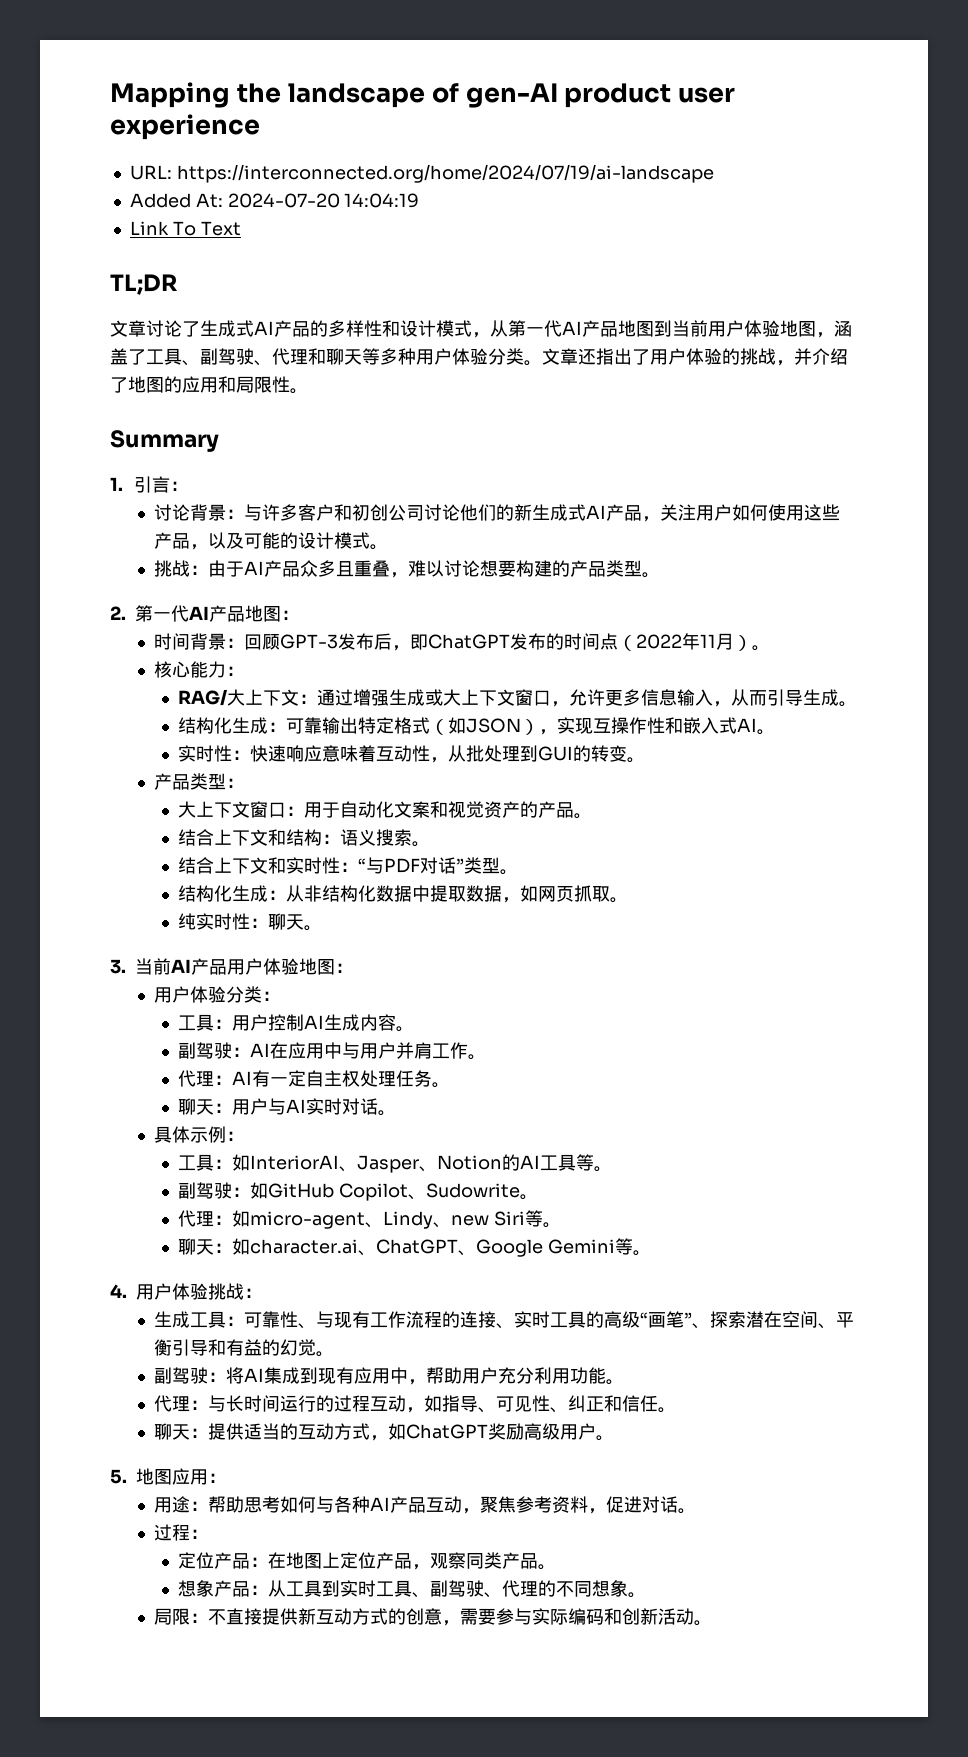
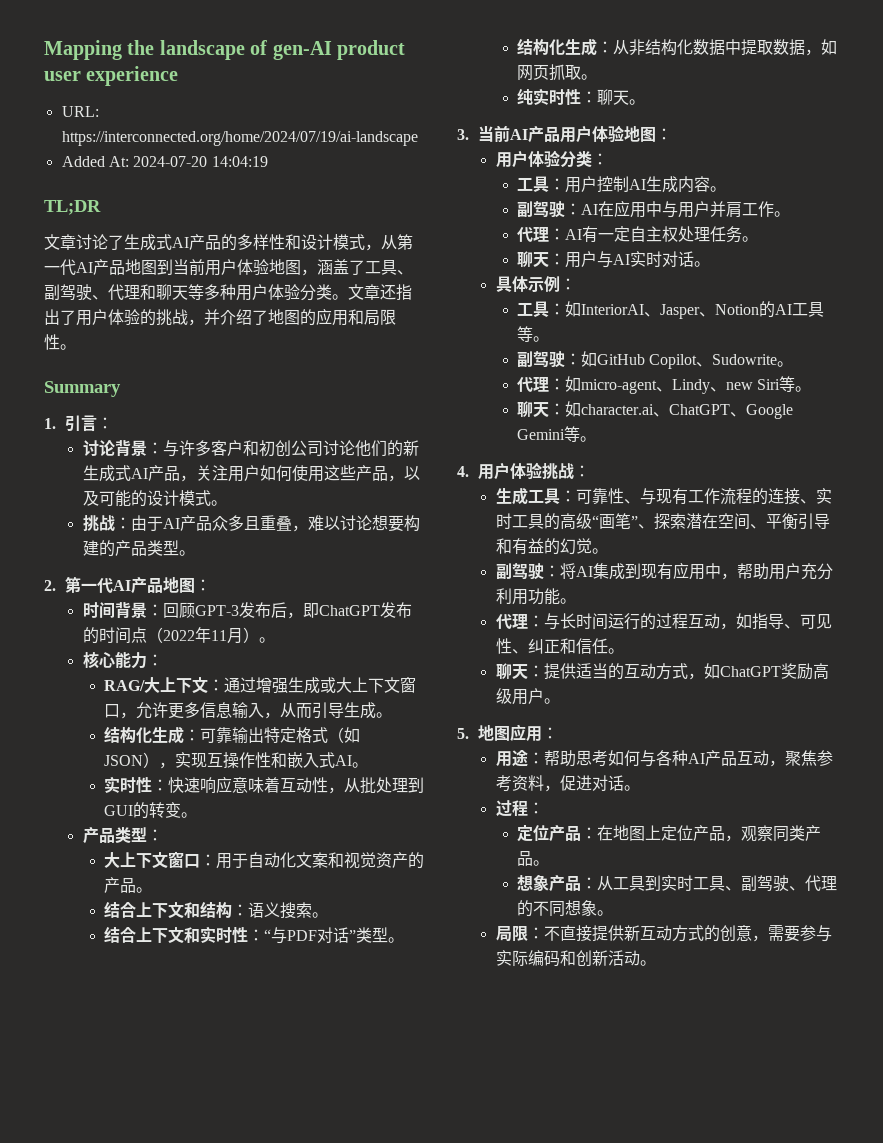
[129,221,241,236] // Link To Text -> (268, 161) none

